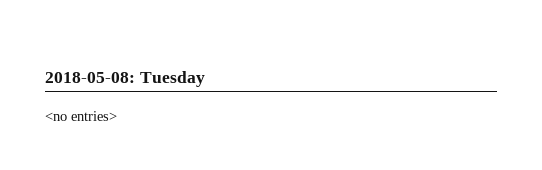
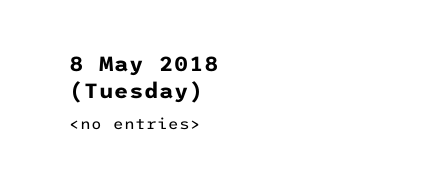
[45,71,205,87] 2018-05-08: Tuesday -> [69,56,219,76] [69,81,204,103] 8 May 2018 (Tuesday)

